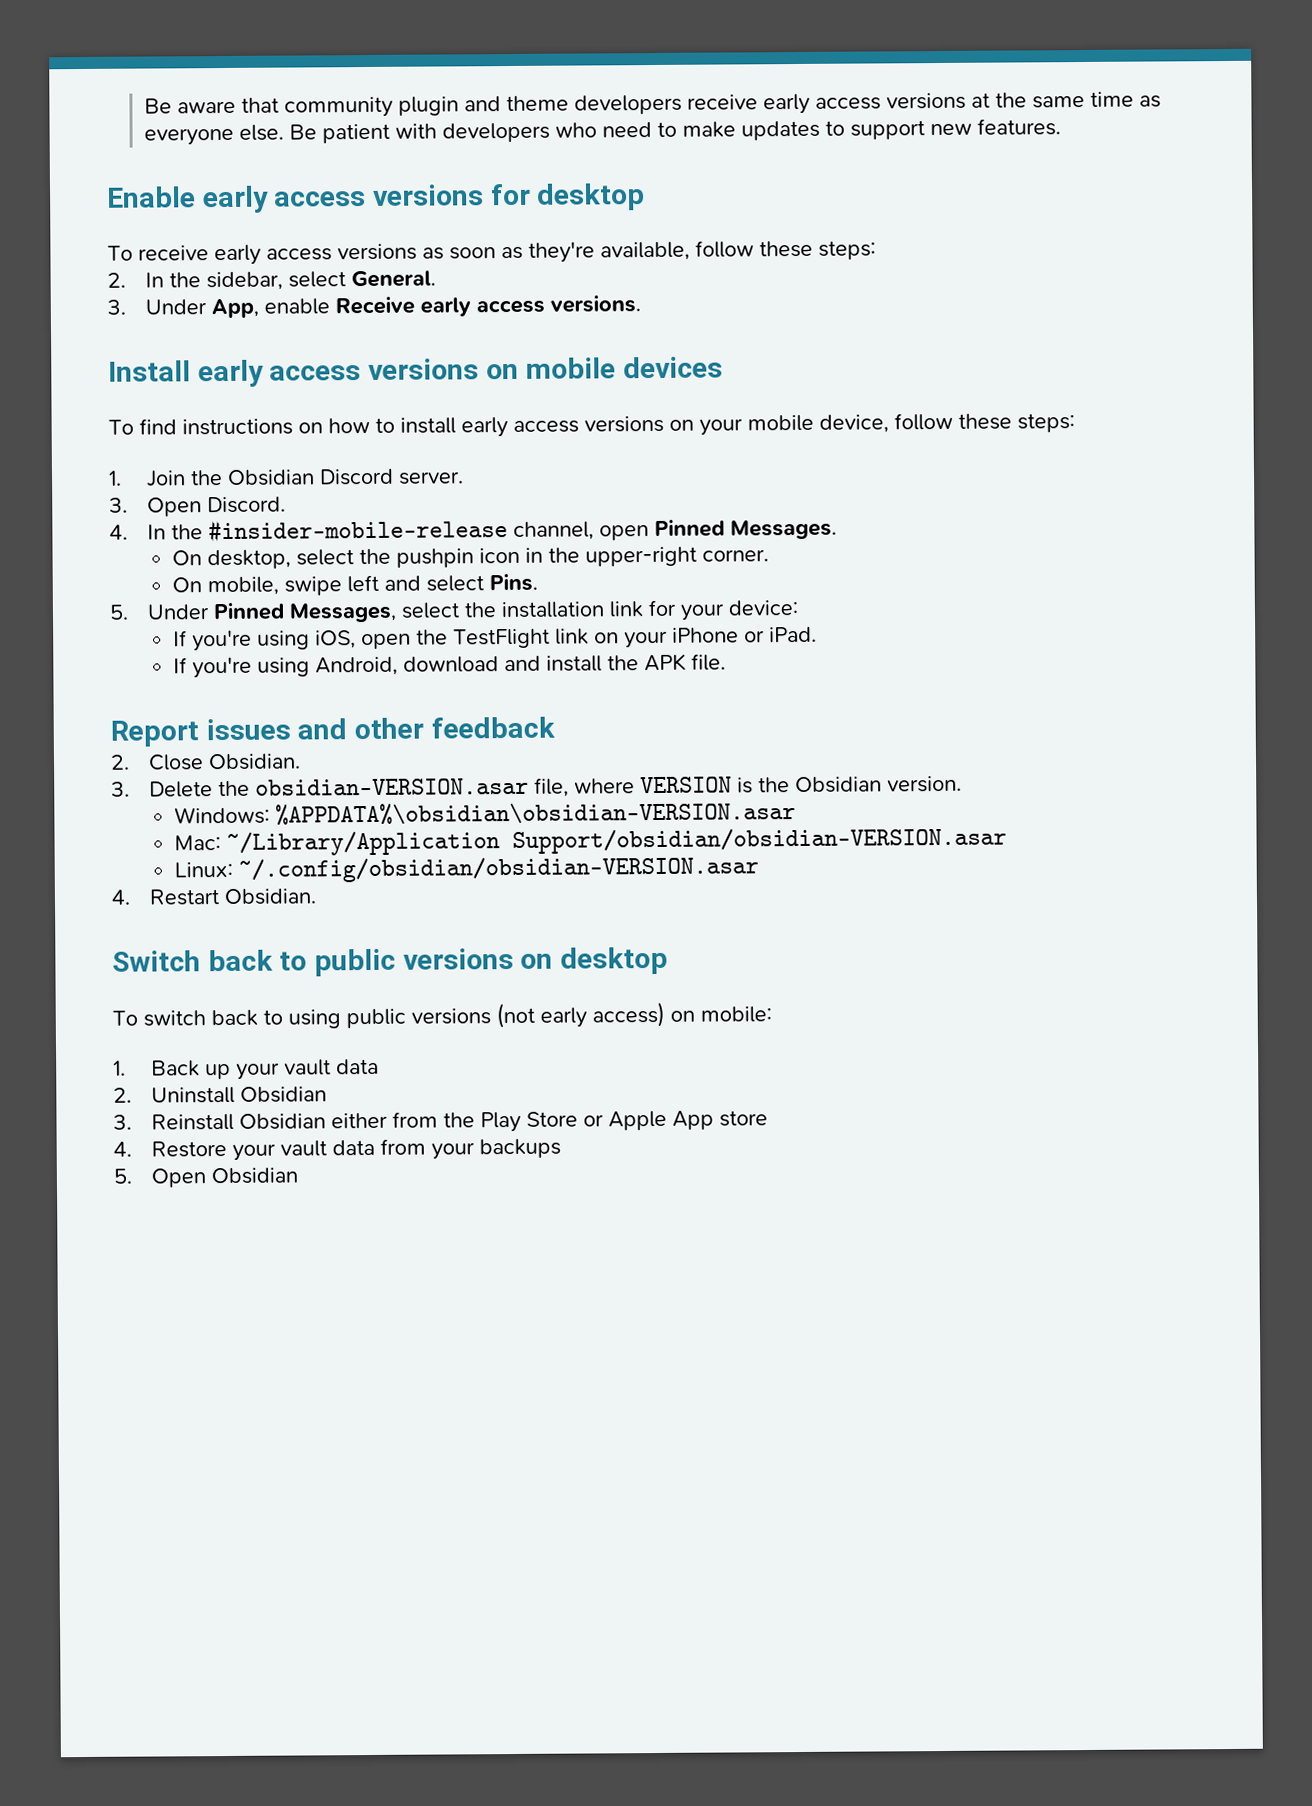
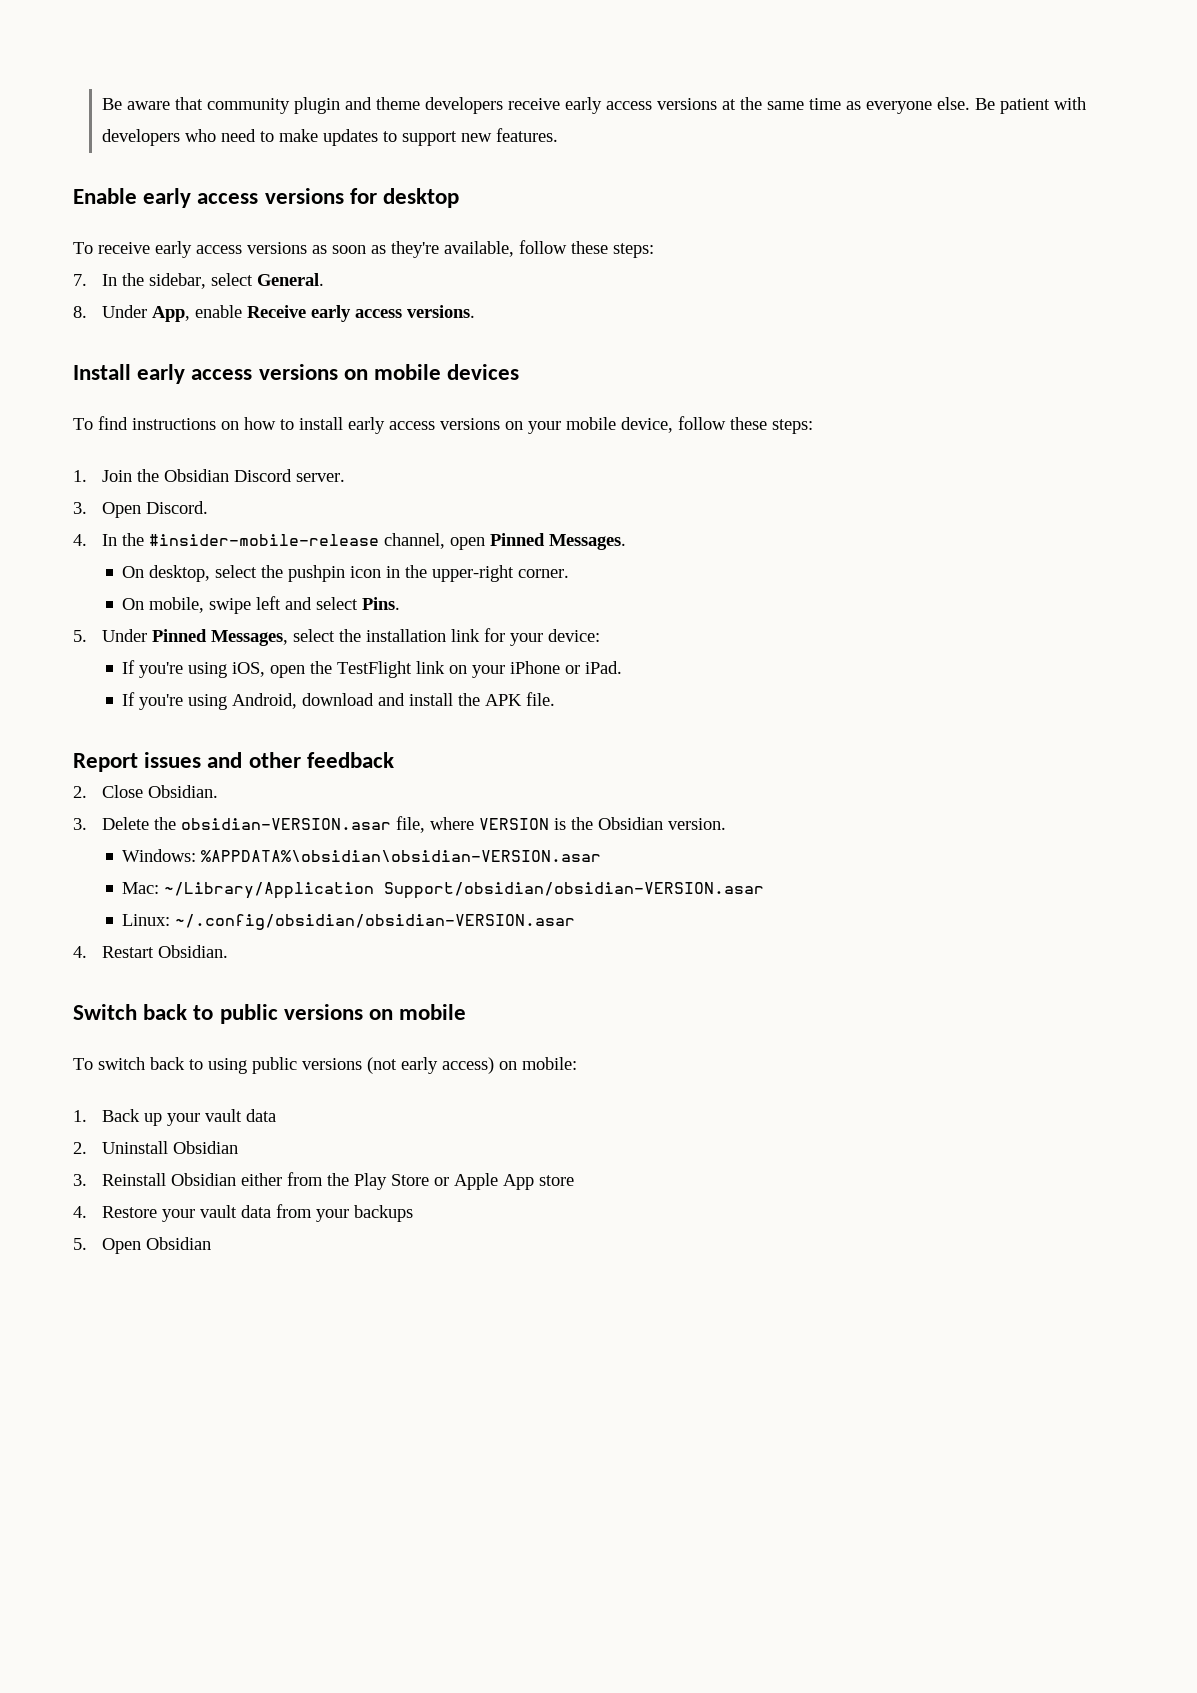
[107,272,126,288] 2. -> [73,274,87,286] 7.
[107,299,126,315] 3. -> [73,306,87,318] 8.
[560,946,669,975] desktop -> [399,1004,467,1020] mobile

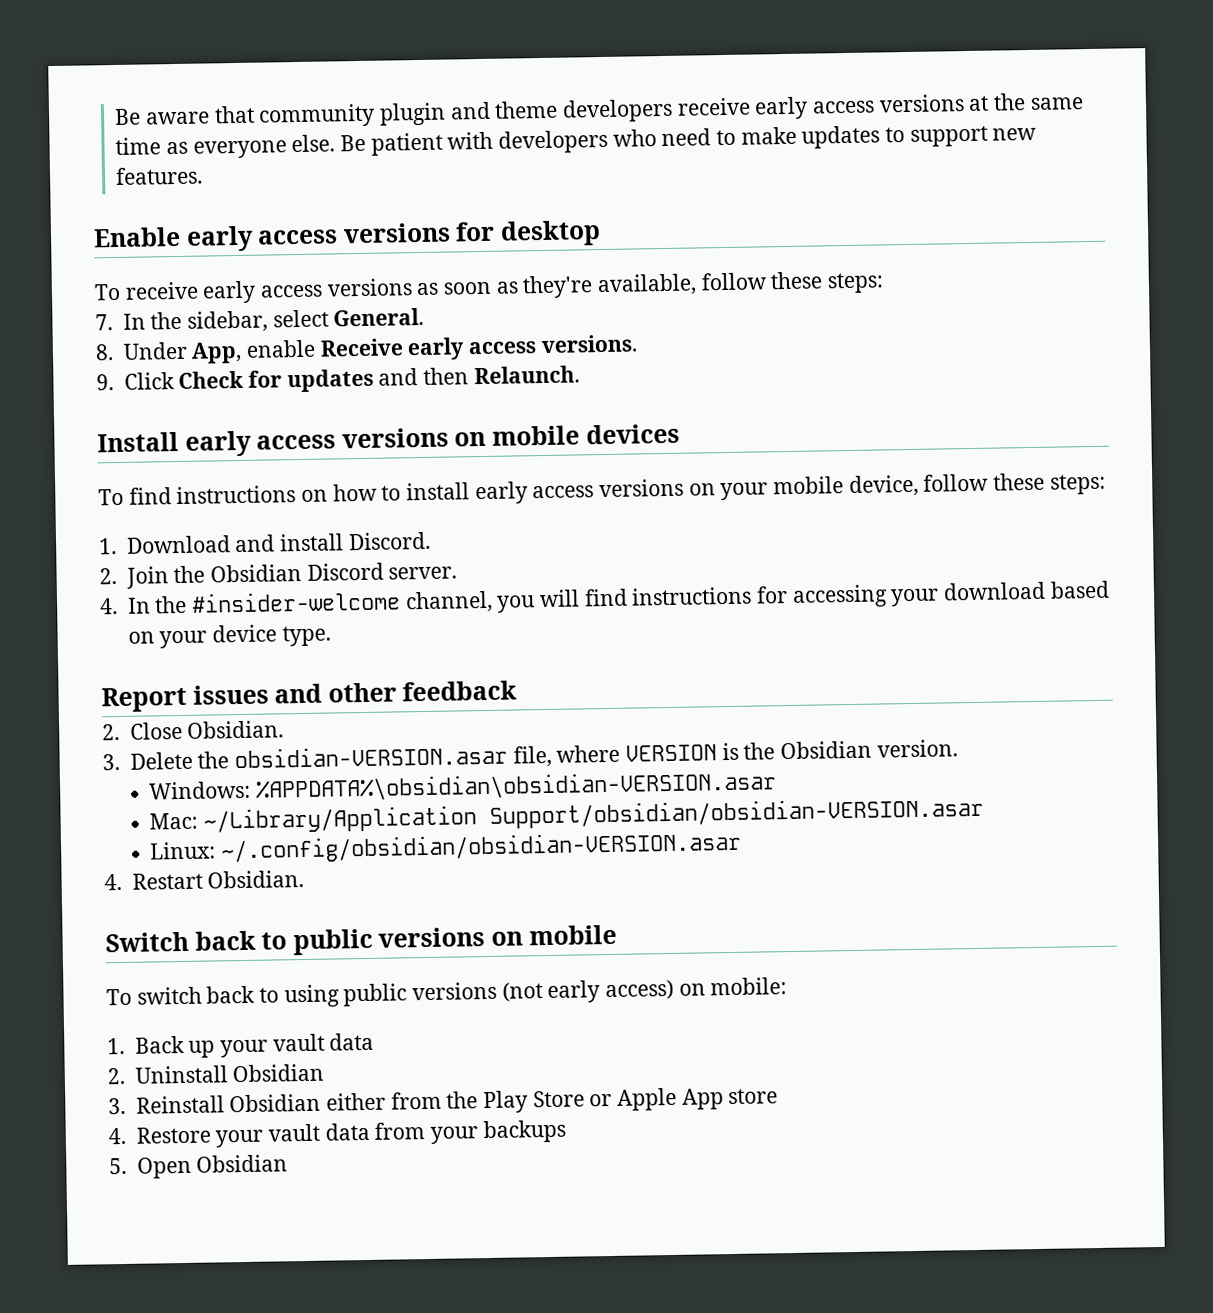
(476, 311) none -> [96,365,580,393] // 9. Click Check for updates and then Relaunch.
(87, 476) none -> [125,531,431,554] [99,568,117,585] Download and install Discord. // 2.
[73,501,209,518] [73,533,627,550] [122,565,570,582] [122,596,401,614] [73,628,601,646] [122,660,623,678] [122,692,556,710] 3. Open Discord. // 4. In the #insider-mobile-release channel, open Pinned Messages. // On desktop, select the pushpin icon in the upper-right corner. // On mobile, swipe left and select Pins. // 5. Under Pinned Messages, select the installation link for your device: // If you're using iOS, open the TestFlight link on your iPhone or iPad. // If you're using Android, download and install the APK file. -> [99,580,1110,615] [127,624,331,649] 4. In the #insider-welcome channel, you will find instructions for accessing your download based on your device type.

